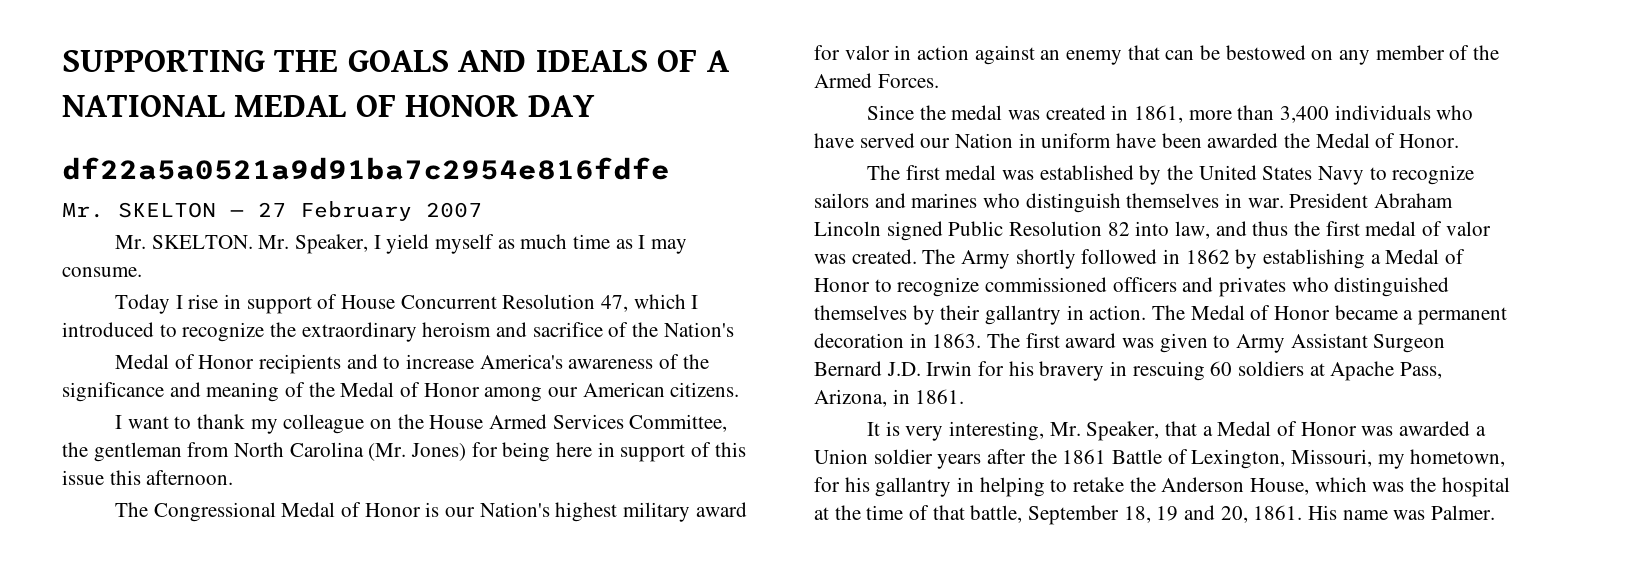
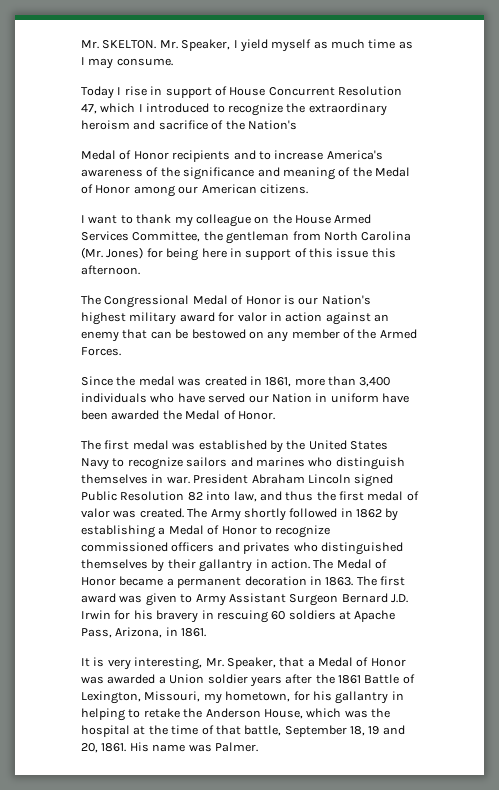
[62,50,730,72] [62,95,595,117] [62,157,670,180] [62,201,482,221] SUPPORTING THE GOALS AND IDEALS OF A NATIONAL MEDAL OF HONOR DAY // df22a5a0521a9d91ba7c2954e816fdfe // Mr. SKELTON — 27 February 2007 // -> (81, 44) none

